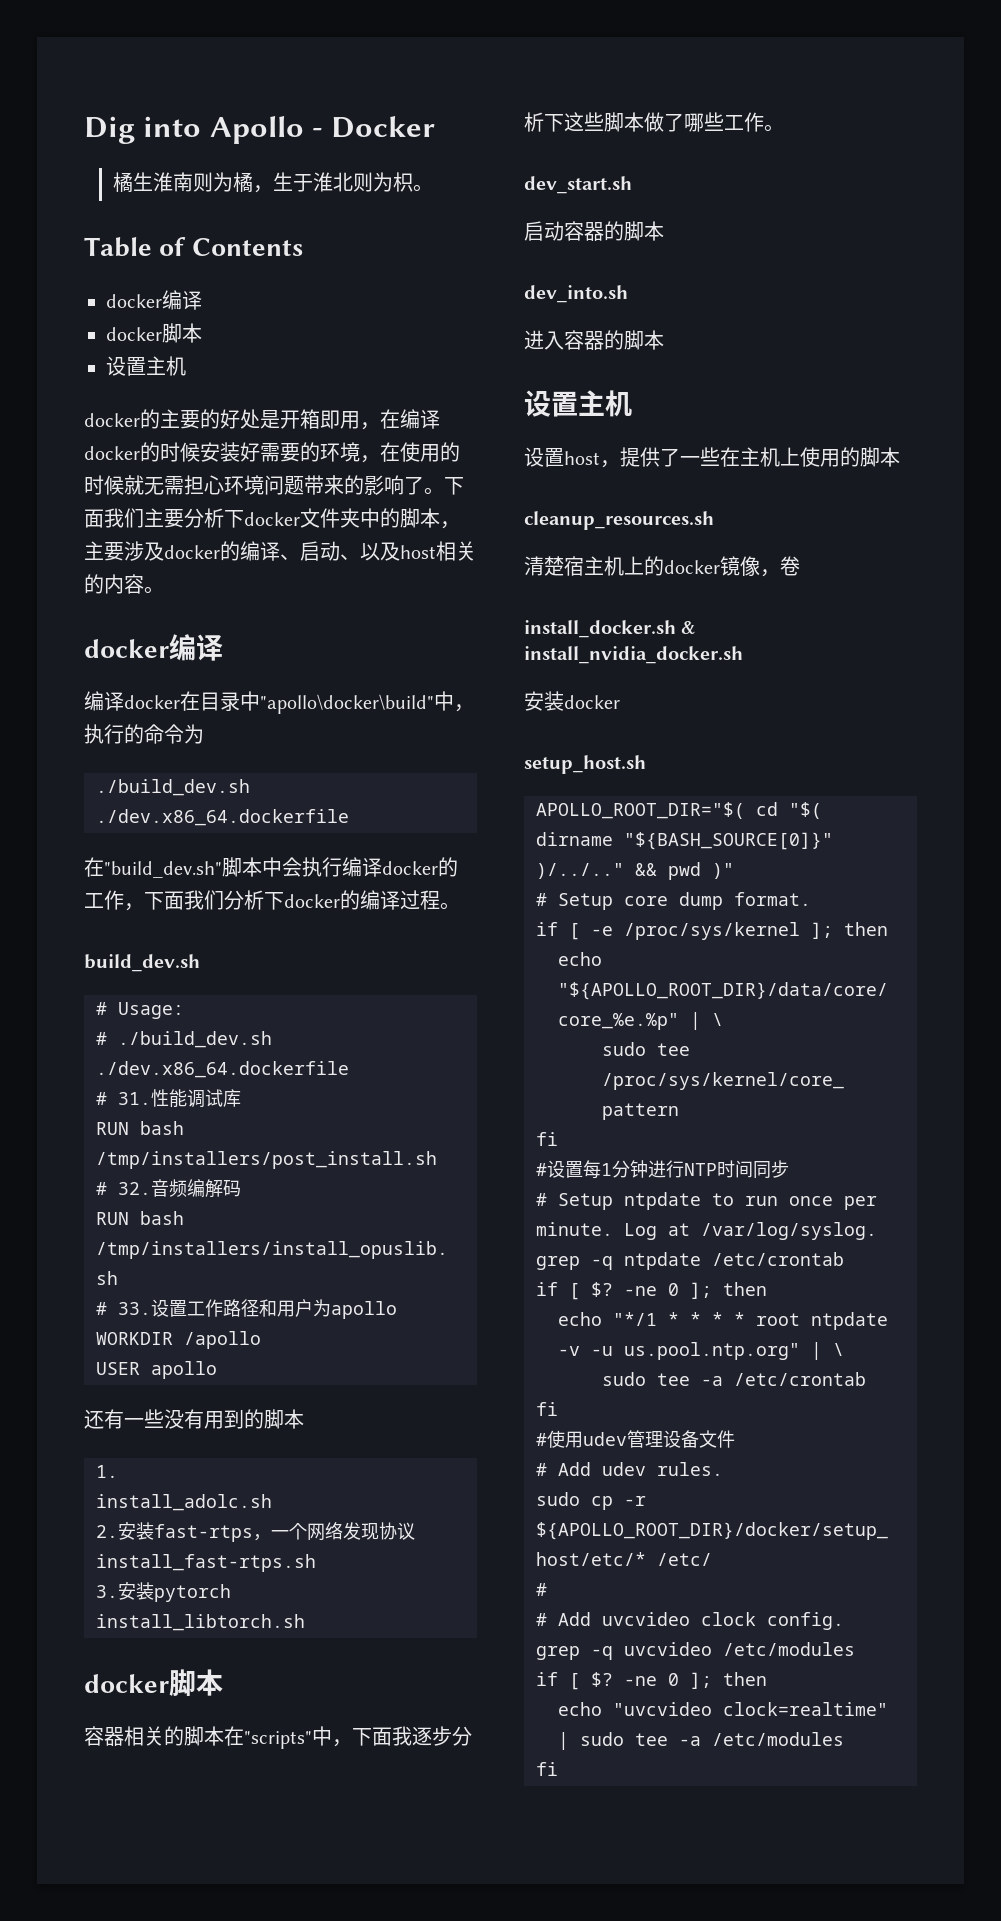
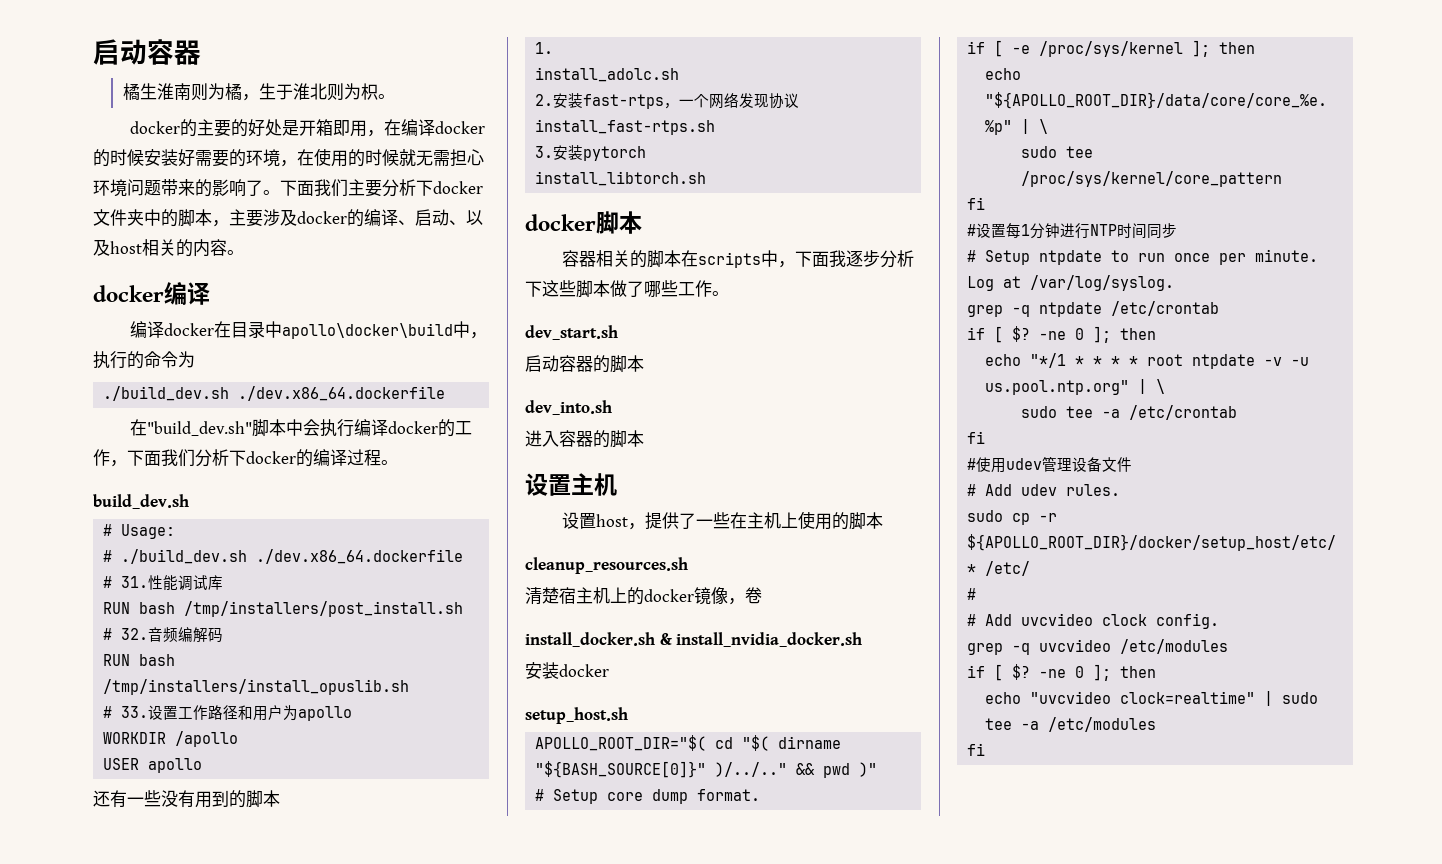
[84,116,436,144] Dig into Apollo - Docker -> [93,39,201,65] 启动容器
[84,237,303,257] [106,290,202,310] [106,323,202,343] [106,356,186,376] // Table of Contents // docker编译 // docker脚本 // 设置主机 -> (395, 96) none
[260,694,434,714] "apollo\docker\build" -> [281,323,453,339] apollo\docker\build
[244,1731,312,1749] "scripts" -> [697,252,761,268] scripts

